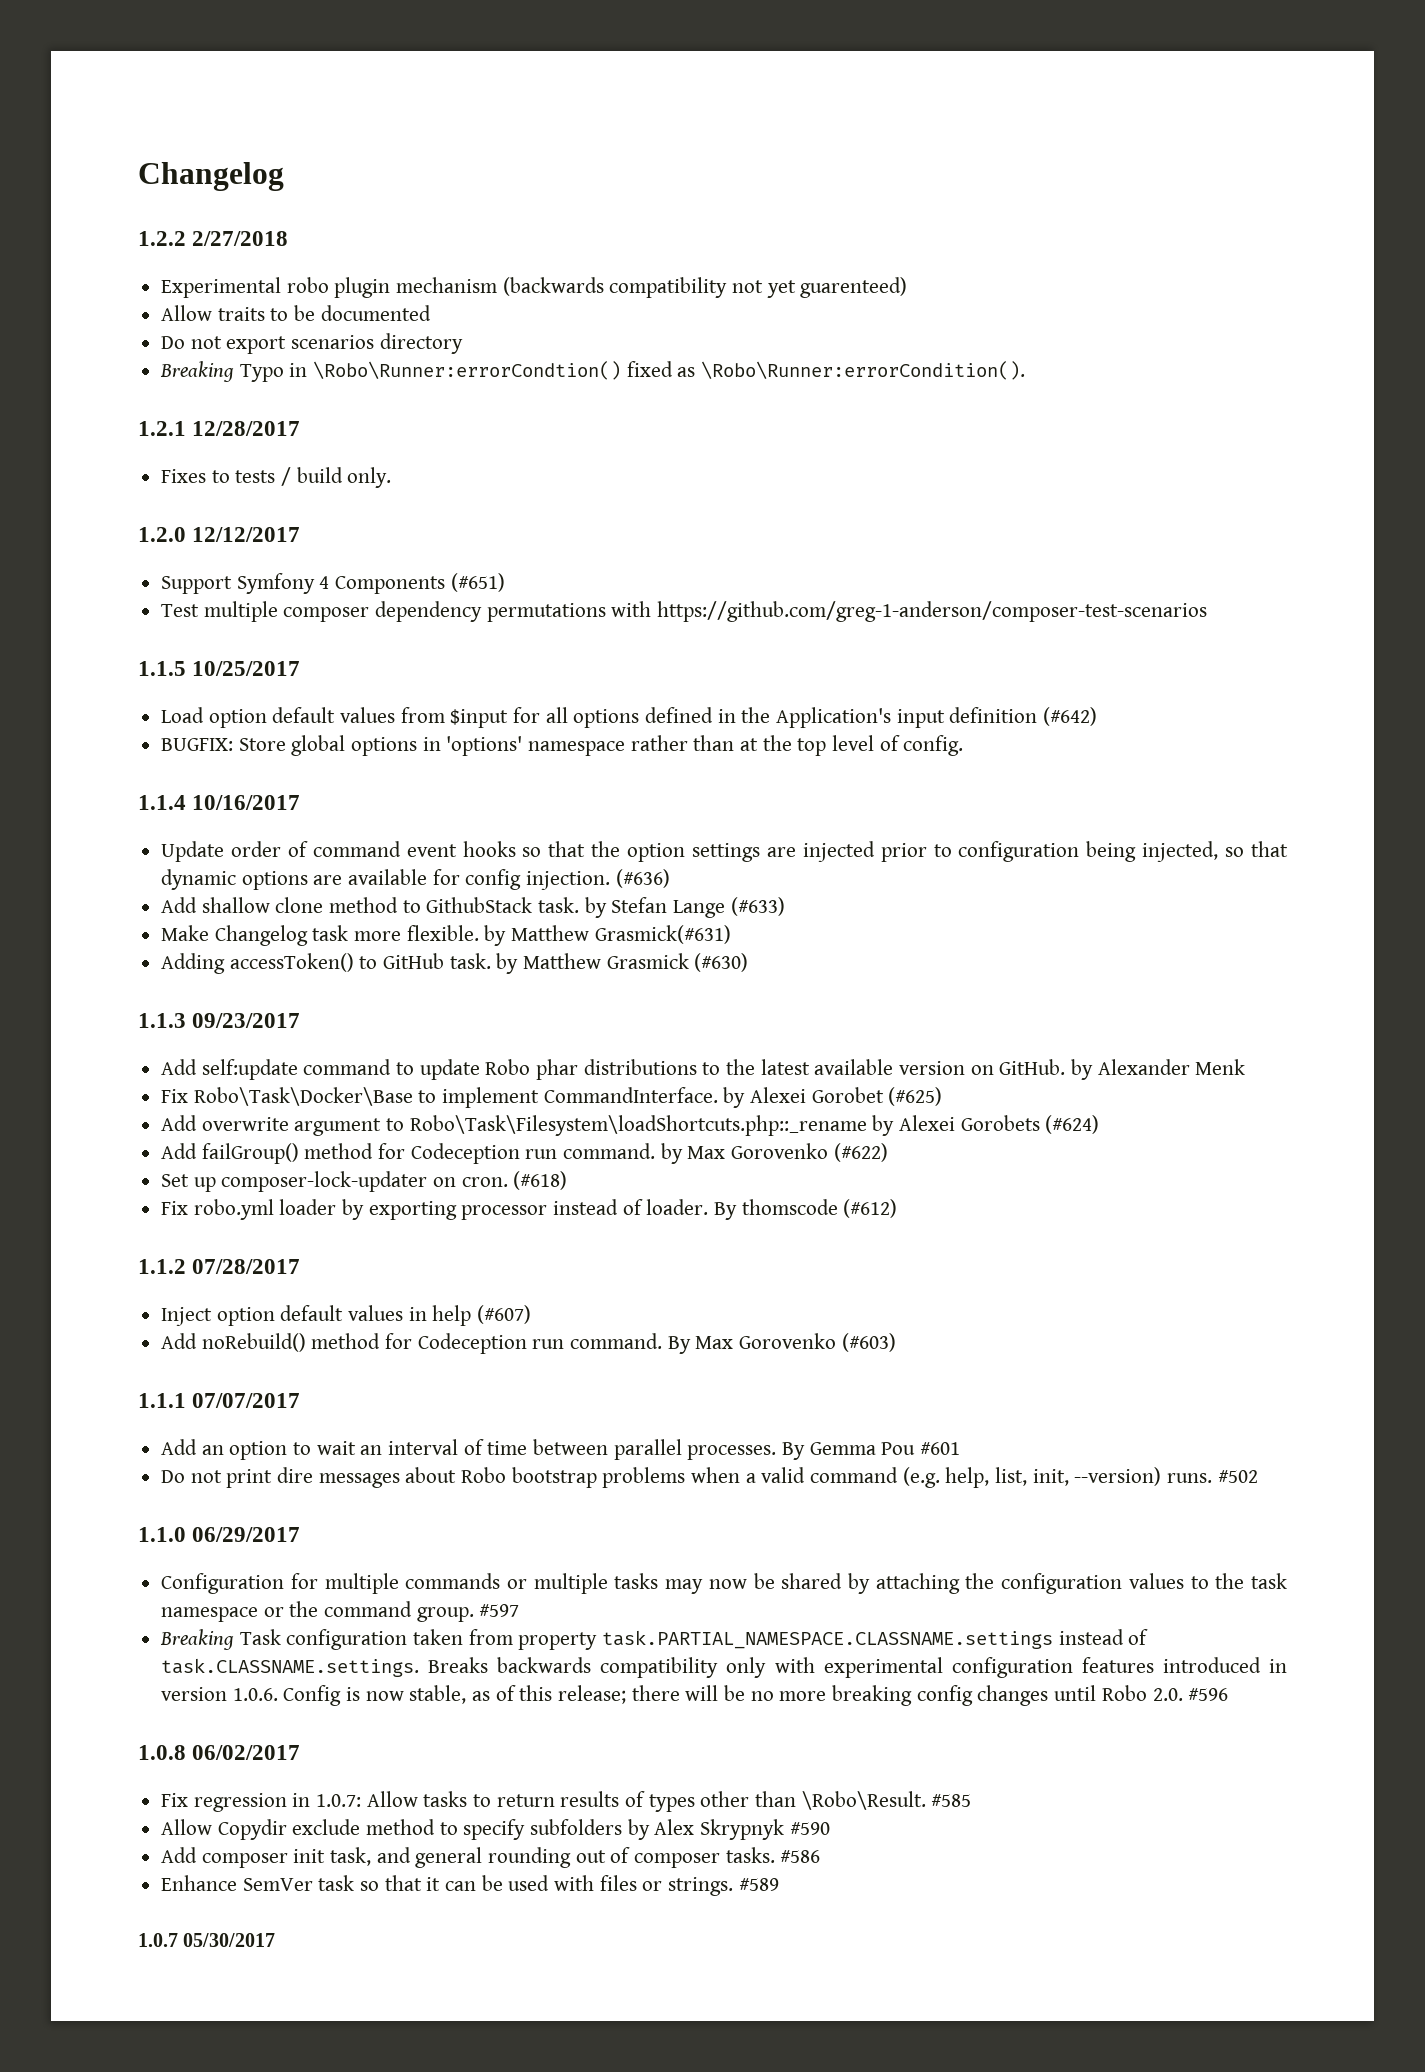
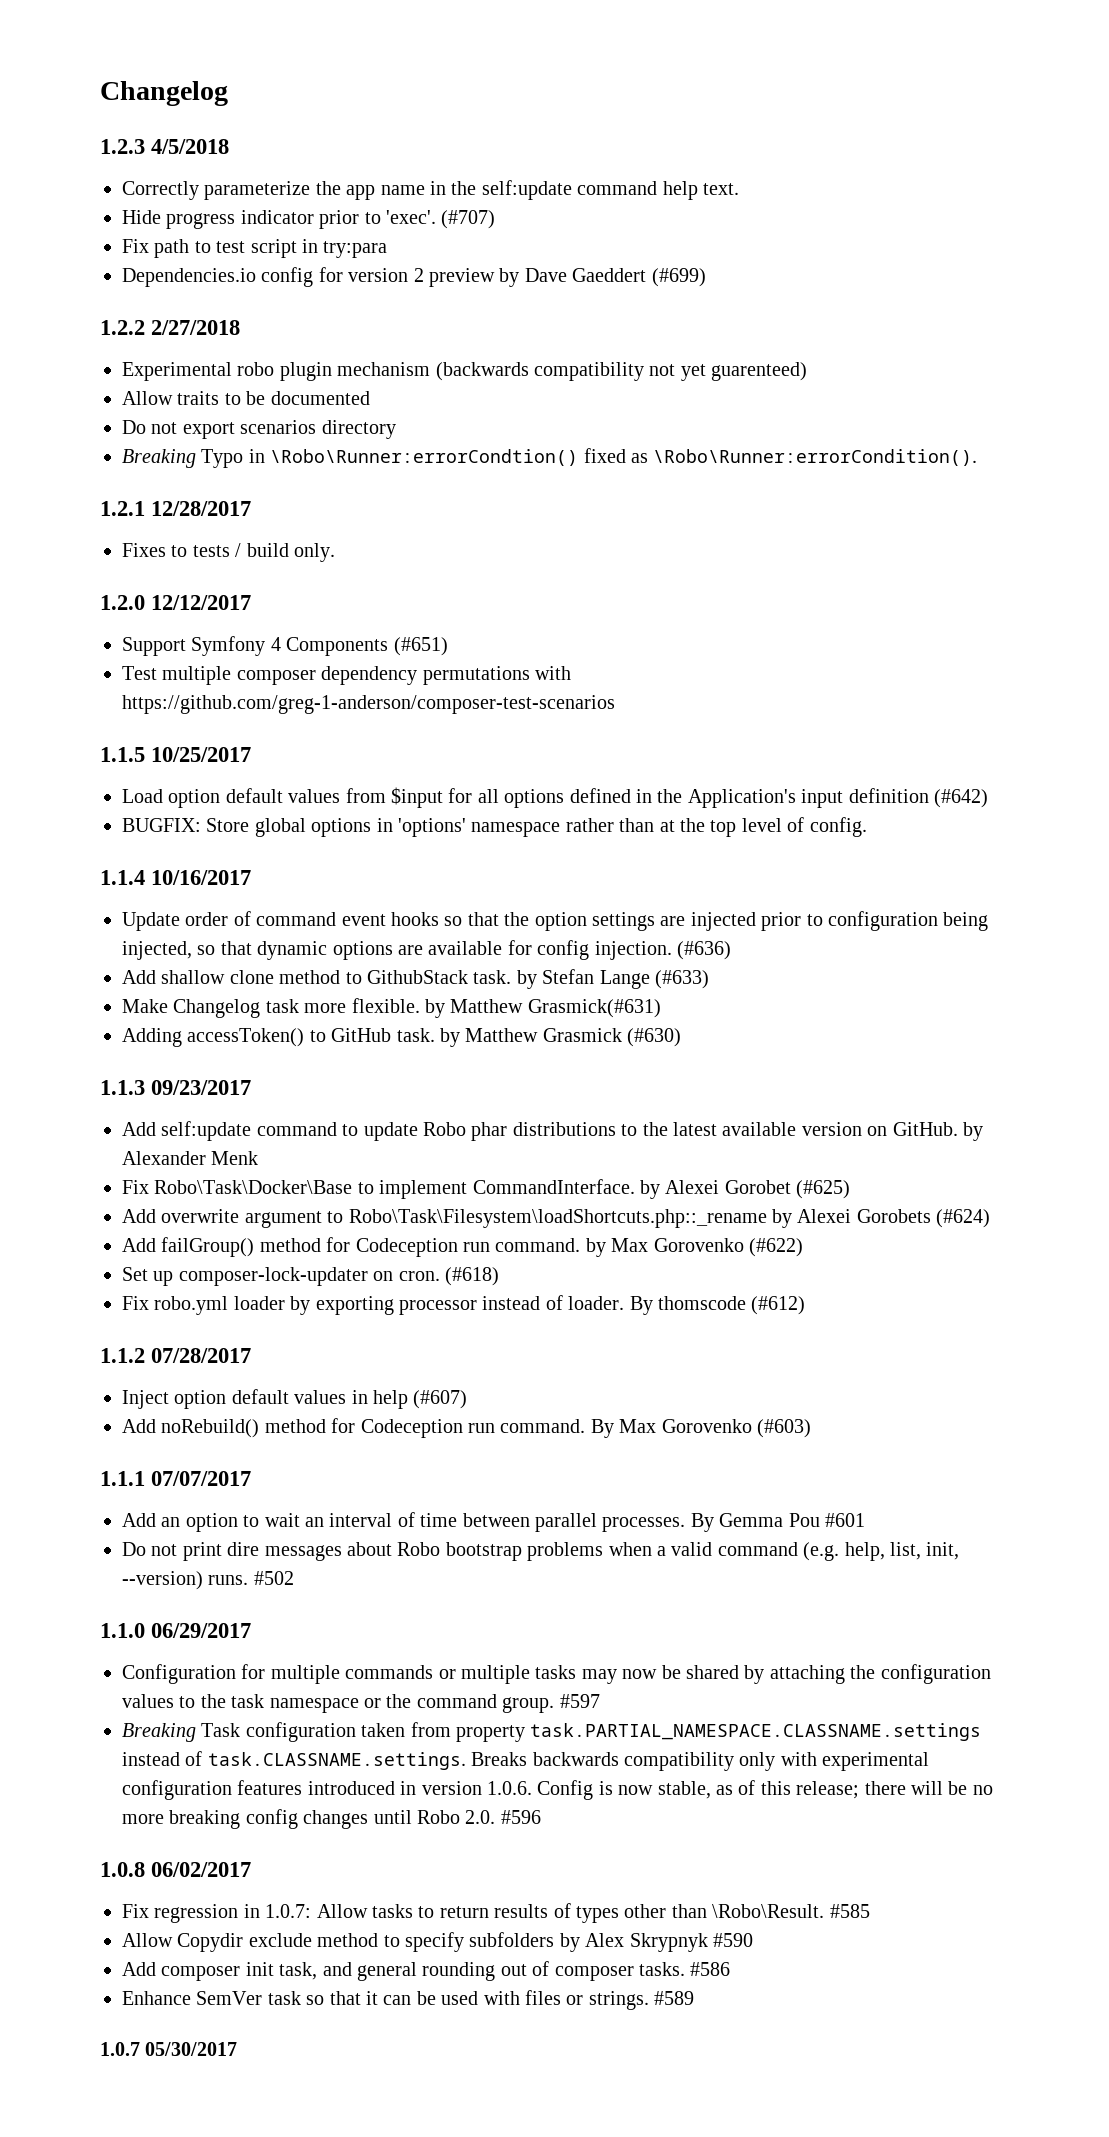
[138,162,284,191] Changelog -> [100,81,228,106] [100,139,230,154] [122,180,739,200] [122,210,496,229] [122,239,388,258] [122,267,706,287] Changelog // 1.2.3 4/5/2018 // Correctly parameterize the app name in the self:update command help text. // Hide progress indicator prior to 'exec'. (#707) // Fix path to test script in try:para // Dependencies.io config for version 2 preview by Dave Gaeddert (#699)

